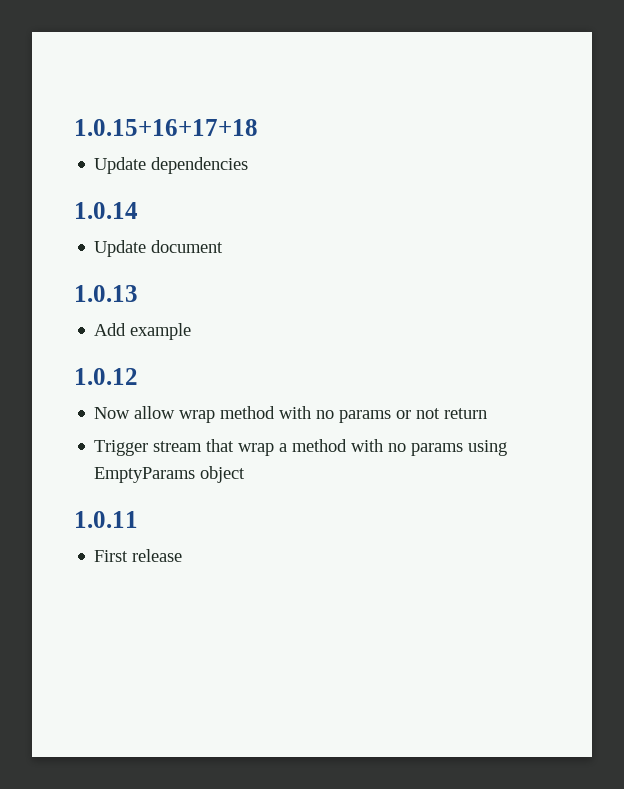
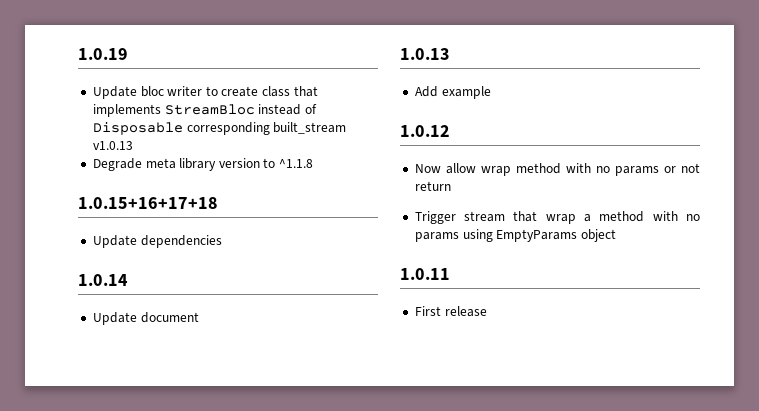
(74, 127) none -> [78,48,128,60] [92,86,318,99] [92,104,317,117] [92,122,347,135] [92,141,133,150] [92,158,314,171] 1.0.19 // Update bloc writer to create class that implements StreamBloc instead of Disposable corresponding built_stream v1.0.13 // Degrade meta library version to ^1.1.8 //

